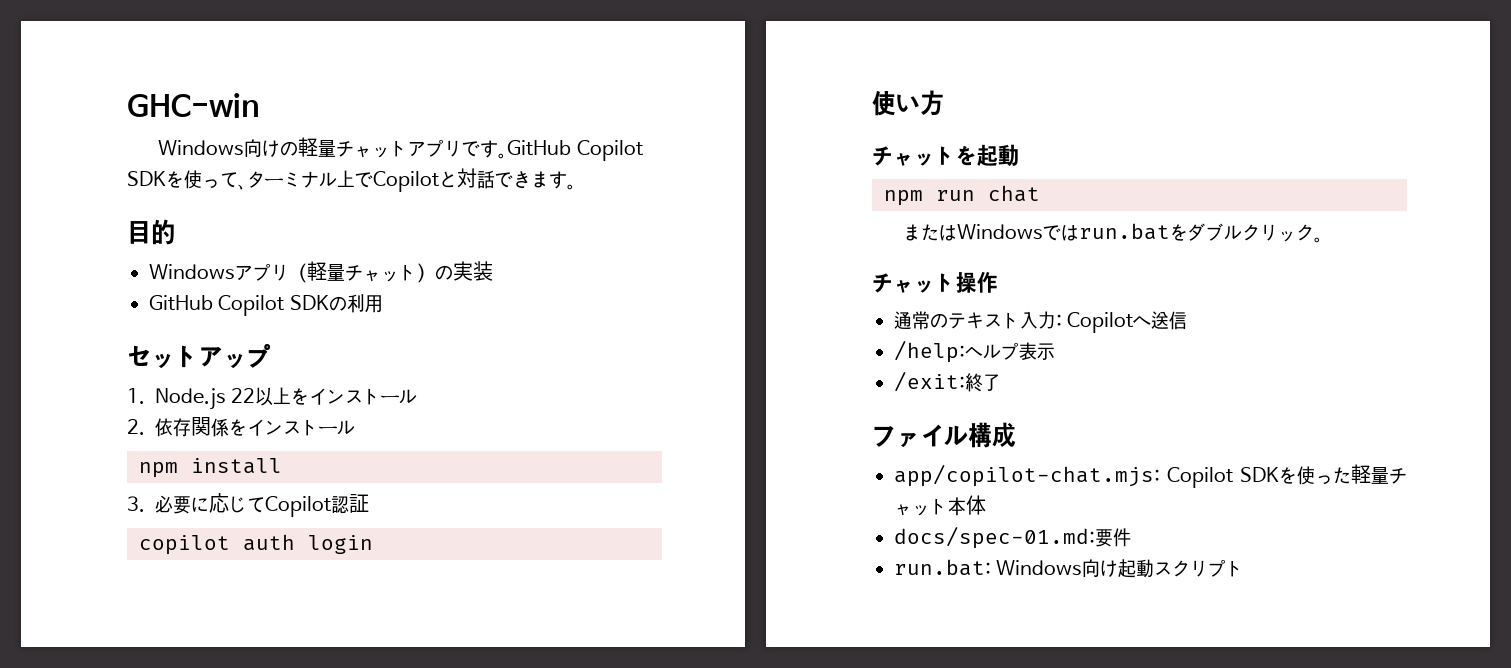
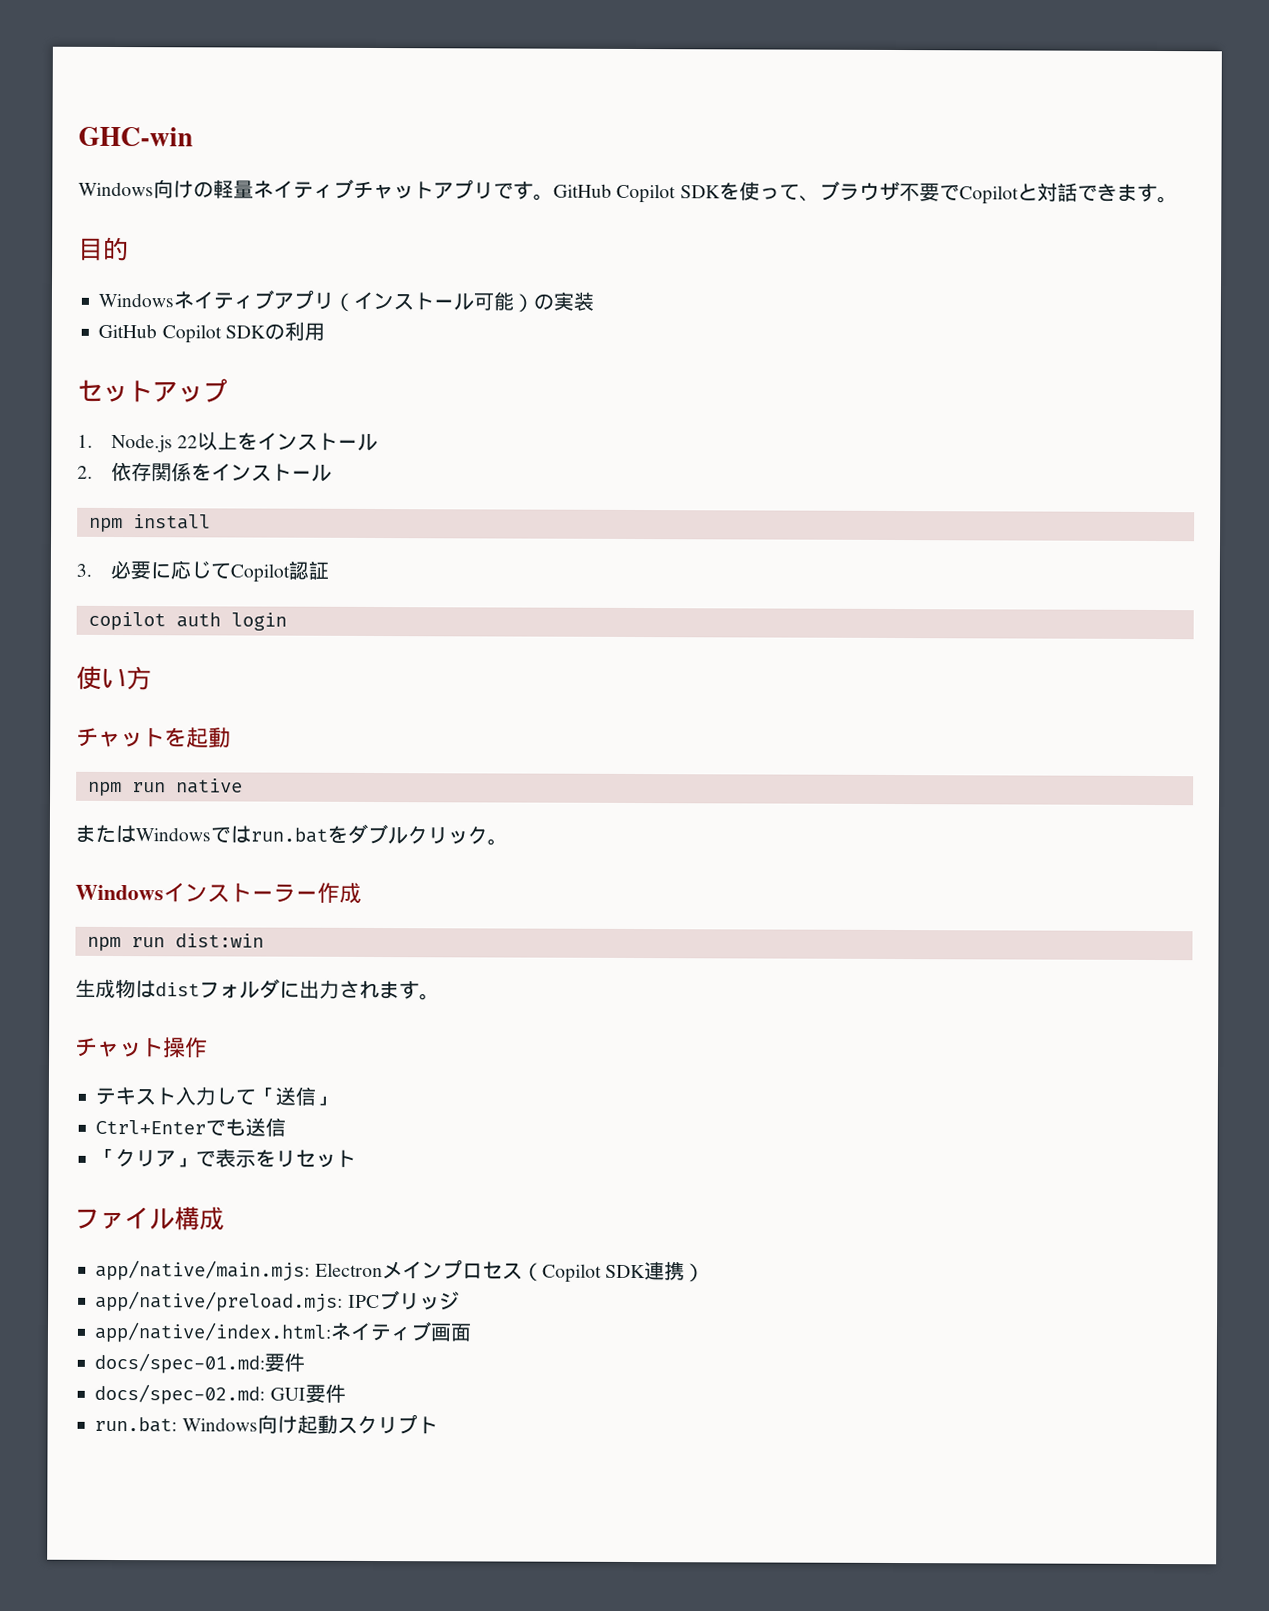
(337, 148) none -> [253,178,354,199] ネイティブ
[247,170,355,188] ターミナル上 -> [818,180,940,202] ブラウザ不要
[235,261,417,283] アプリ（軽量チャット -> [173,289,515,312] ネイティブアプリ（インストール可能
[988,185,1040,202] chat -> [175,778,243,794] native
(1324, 240) none -> [75,882,362,903] [86,933,264,952] [75,978,440,1001] // Windowsインストーラー作成 // npm run dist:win // 生成物はdistフォルダに出力されます。
[894,311,948,330] 通常の -> (208, 1047) none
[1056,311,1188,333] [894,340,1019,363] : Copilotへ送信 // /help:ヘルプ -> [215,1086,337,1106] [95,1117,287,1137] [95,1148,217,1168] して「送信」 // Ctrl+Enterでも送信 // 「クリア」で
[894,371,1001,392] // /exit:終了 -> [255,1149,357,1168] をリセット
[894,464,1407,488] [894,495,986,516] app/copilot-chat.mjs: Copilot SDKを使った軽量チャット本体 -> [95,1259,705,1283] [95,1290,460,1312] [94,1321,473,1343] app/native/main.mjs: Electronメインプロセス（Copilot SDK連携） // app/native/preload.mjs: IPCブリッジ // app/native/index.html:ネイティブ画面
(1131, 537) none -> [94,1383,346,1405] // docs/spec-02.md: GUI要件

